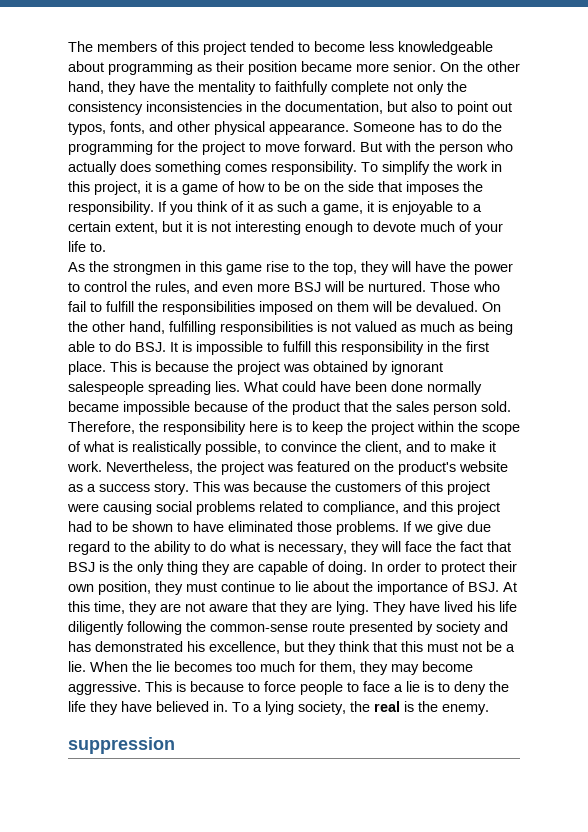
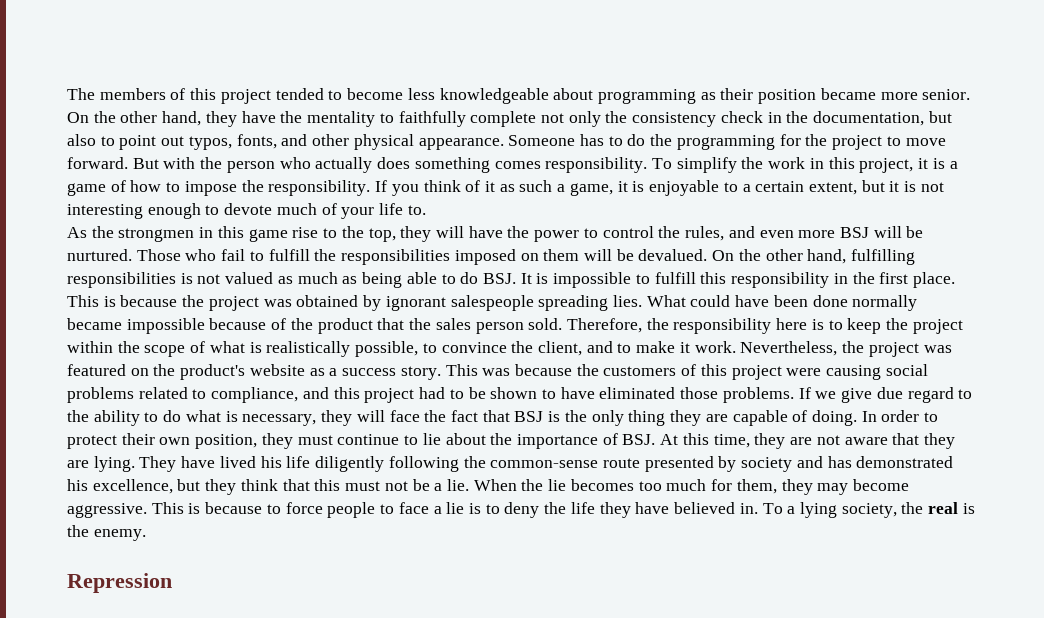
[146,101,242,112] inconsistencies -> [720,111,763,123] check
[284,181,459,195] be on the side that imposes -> [184,181,237,196] impose
[68,737,175,754] suppression -> [67,573,172,593] Repression

